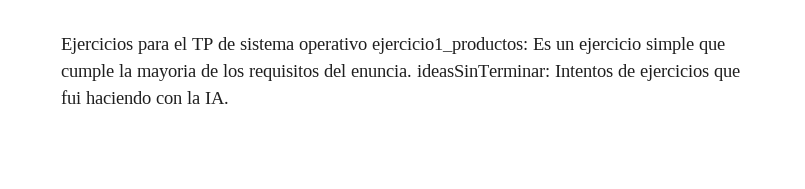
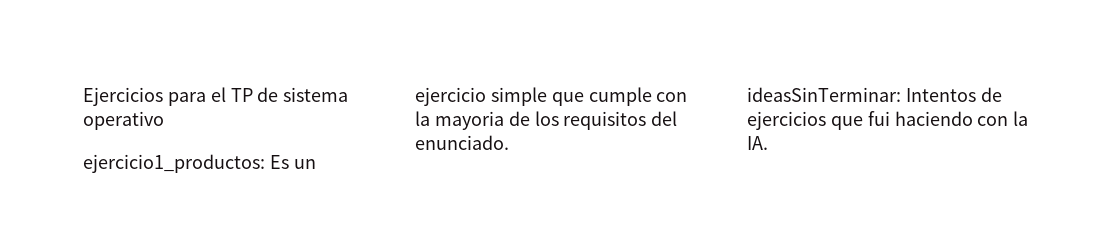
(367, 46) none -> (164, 120) //
(114, 72) none -> [656,92,688,102] con
[351,65,412,77] enuncia. -> [415,135,509,150] enunciado. //

